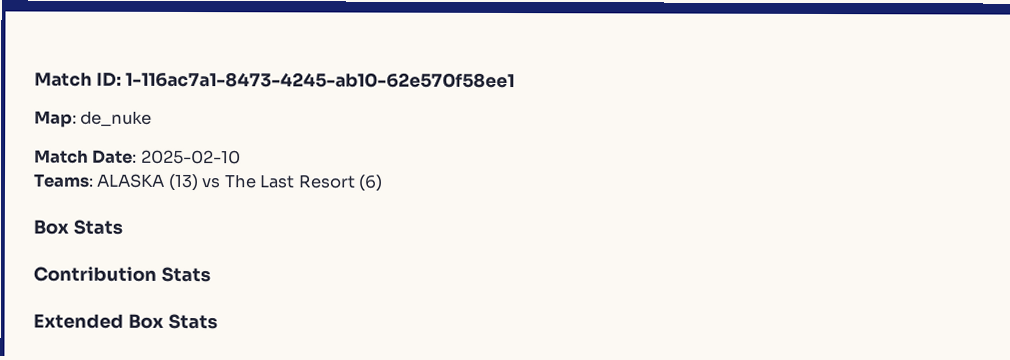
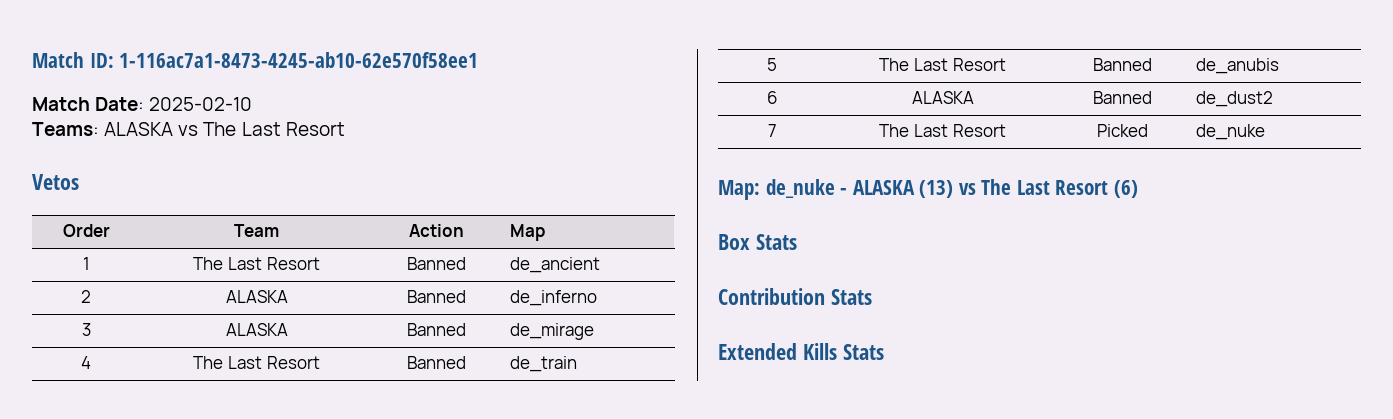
[34,110,153,128] // Map: de_nuke -> (479, 60) none
(166, 180) none -> [178,122,345,136] [32,174,79,190] [62,224,110,237] [234,224,279,237] [409,224,464,237] [509,224,545,241] [82,257,90,270] [193,257,320,270] [407,257,466,270] [509,257,600,273] [81,290,91,303] [225,290,288,303] [407,290,466,303] [509,290,597,306] [81,323,91,336] [225,323,288,336] [407,323,466,336] [509,323,594,340] [81,356,91,369] [193,356,320,369] [407,356,466,369] [509,356,577,372] [767,58,777,71] [879,58,1006,71] [1093,58,1152,71] [1195,58,1279,74] [766,91,778,104] [911,91,974,104] [1093,91,1152,104] [1195,91,1273,107] [767,124,777,137] [879,124,1006,137] [1097,124,1148,137] [1195,124,1265,140] [718,179,915,200] vs The Last Resort // Vetos // Order | Team | Action | Map // 1 | The Last Resort | Banned | de_ancient // 2 | ALASKA | Banned | de_inferno // 3 | ALASKA | Banned | de_mirage // 4 | The Last Resort | Banned | de_train // 5 | The Last Resort | Banned | de_anubis // 6 | ALASKA | Banned | de_dust2 // 7 | The Last Resort | Picked | de_nuke // Map: de_nuke - ALASKA
[127,313,164,329] Box -> [802,343,837,360] Kills

